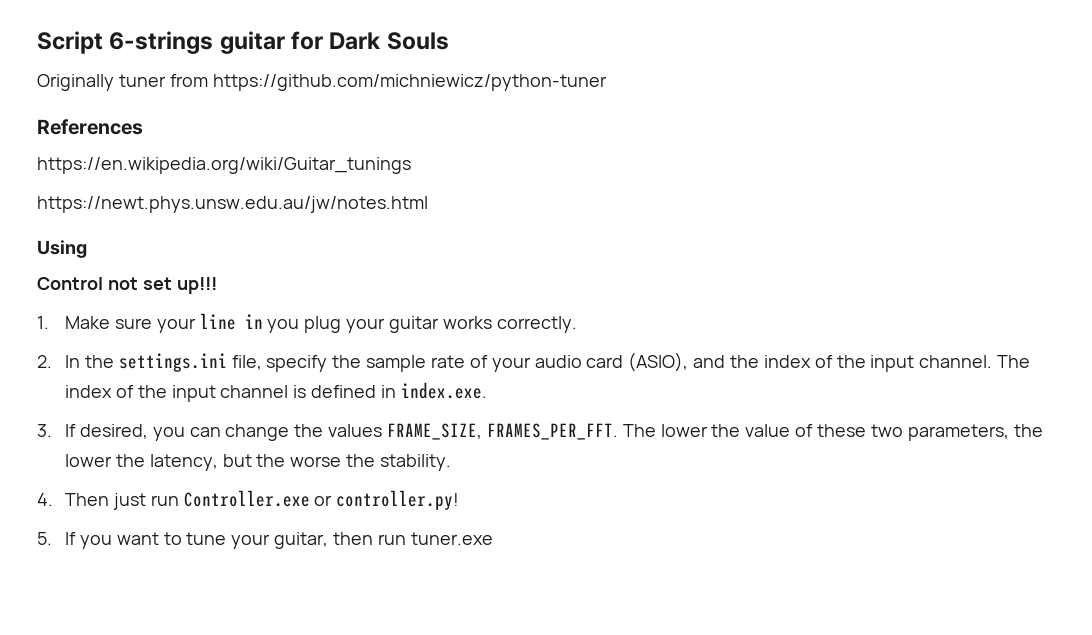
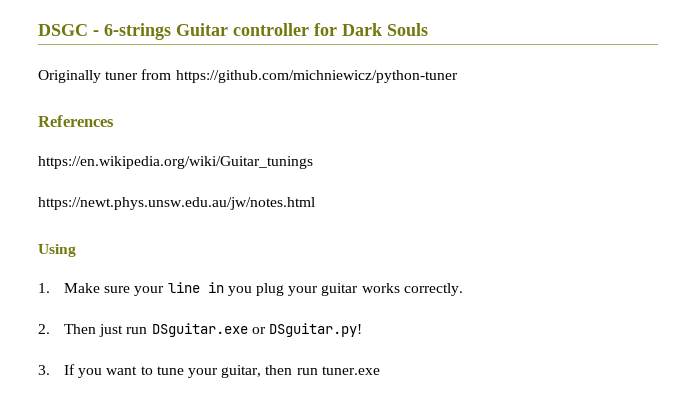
[37,31,285,54] Script 6-strings guitar -> [38,23,309,40] DSGC - 6-strings Guitar controller
[37,277,217,294] // Control not set up!!! -> (76, 250) none
[64,352,1031,372] [64,382,487,402] [37,423,1043,441] [64,454,451,471] [37,490,460,510] [37,532,52,545] In the settings.ini file, specify the sample rate of your audio card (ASIO), and the index of the input channel. The index of the input channel is defined in index.exe. // 3. If desired, you can change the values FRAME_SIZE, FRAMES_PER_FFT. The lower the value of these two parameters, the lower the latency, but the worse the stability. // 4. Then just run Controller.exe or controller.py! // 5. -> [64,323,363,337] [38,365,50,375] Then just run DSguitar.exe or DSguitar.py! // 3.

